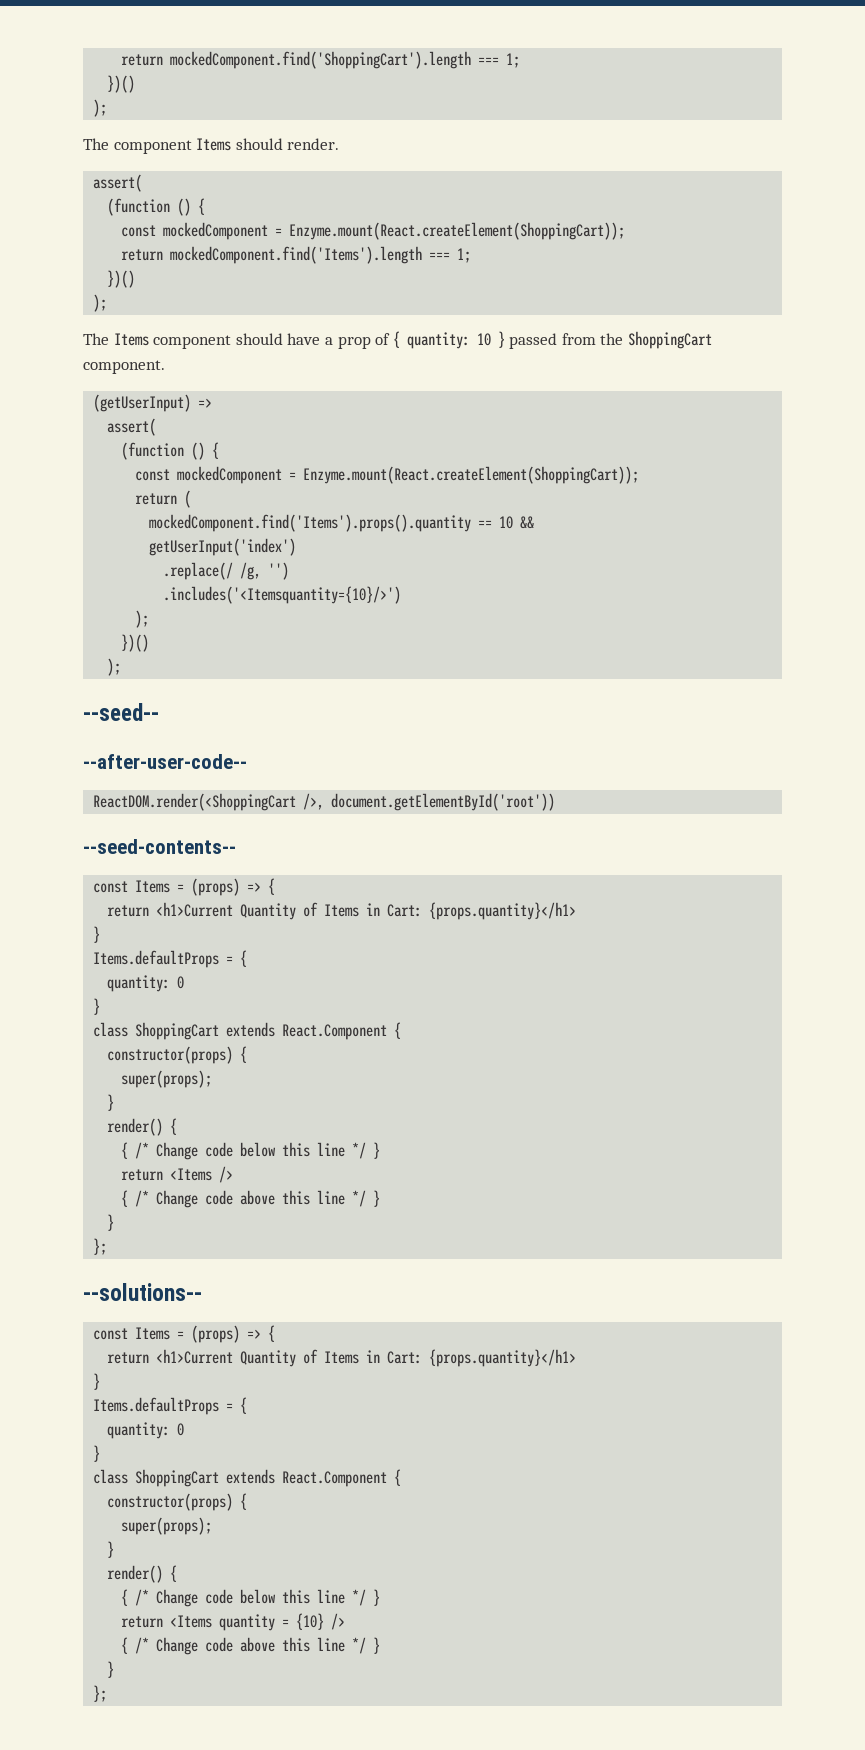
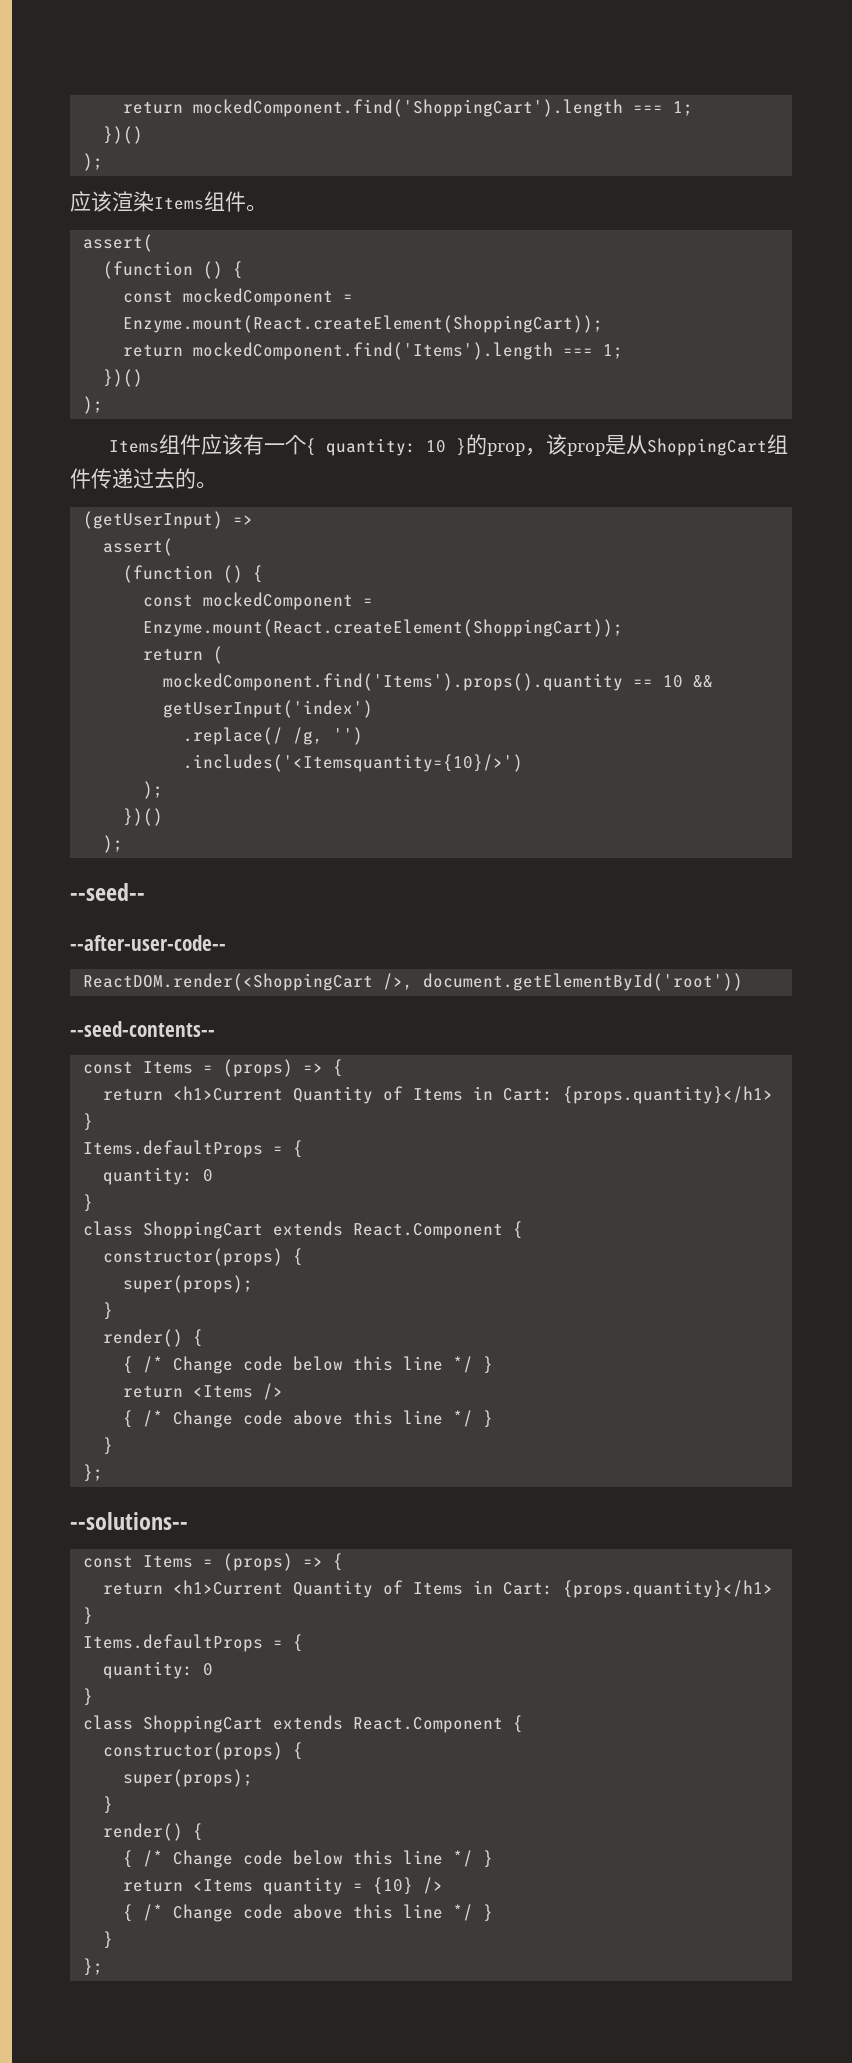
[83,138,340,154] The component Items should render. -> [70,191,267,212] 应该渲染Items组件。
[83,331,713,349] [83,360,165,374] The Items component should have a prop of { quantity: 10 } passed from the ShoppingCart component. -> [109,434,789,456] [70,468,217,489] Items组件应该有一个{ quantity: 10 }的prop，该prop是从ShoppingCart组件传递过去的。

